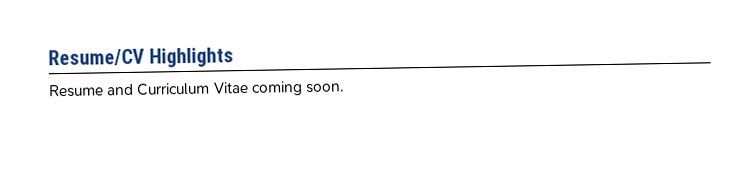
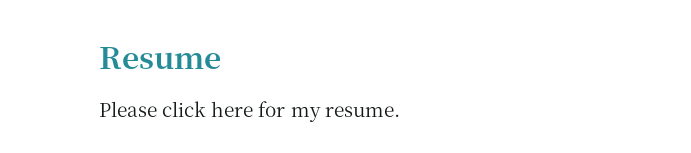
[48,47,235,68] [48,81,345,98] Resume/CV Highlights // Resume and Curriculum Vitae coming soon. -> [99,47,221,69] [99,101,400,122] Resume // Please click here for my resume.

